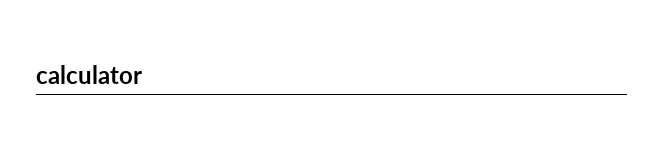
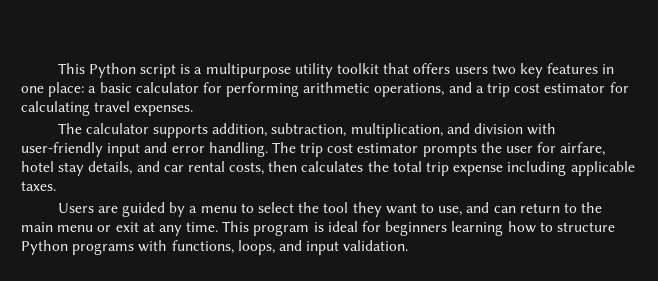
[36,65,142,84] calculator -> [57,63,615,78] [21,82,629,97] [21,101,194,116] [57,123,557,138] [21,142,606,157] [21,161,635,176] [21,181,56,191] [57,202,603,217] [21,221,615,236] [21,240,409,255] This Python script is a multipurpose utility toolkit that offers users two key features in one place: a basic calculator for performing arithmetic operations, and a trip cost estimator for calculating travel expenses. // The calculator supports addition, subtraction, multiplication, and division with user-friendly input and error handling. The trip cost estimator prompts the user for airfare, hotel stay details, and car rental costs, then calculates the total trip expense including applicable taxes. // Users are guided by a menu to select the tool they want to use, and can return to the main menu or exit at any time. This program is ideal for beginners learning how to structure Python programs with functions, loops, and input validation.

